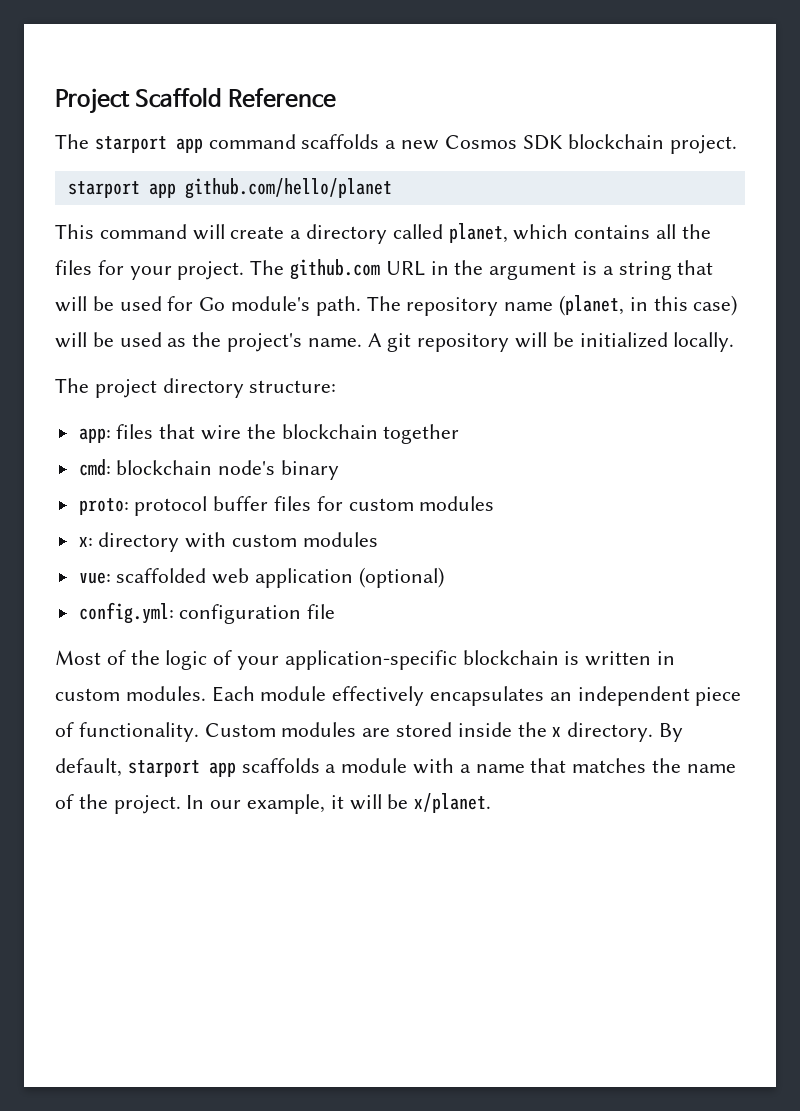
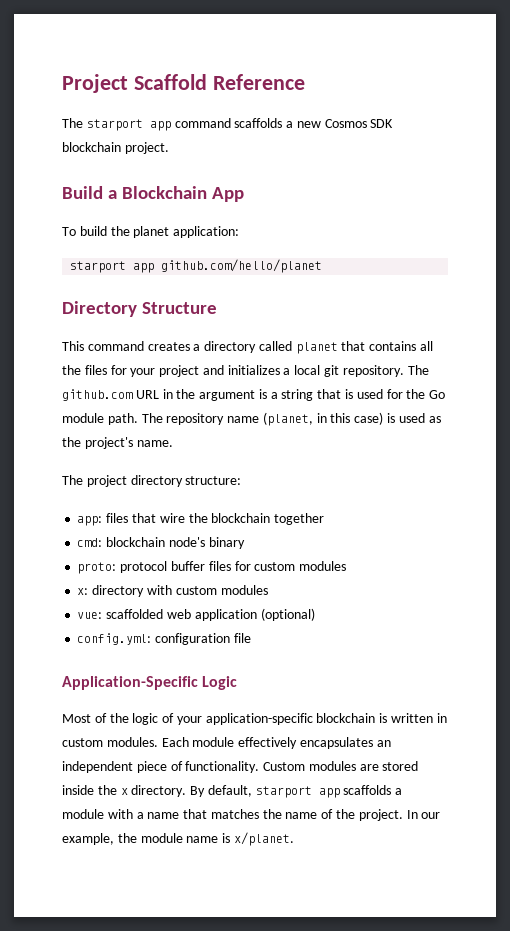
(738, 144) none -> [62,186,245,202] [62,226,240,238] // Build a Blockchain App // To build the planet application:
(392, 188) none -> [62,301,218,317] // Directory Structure
[192,224,285,240] will create -> [147,342,190,351] creates
[448,223,569,243] planet, which -> [295,341,366,354] planet that
[177,261,245,280] project. -> [159,365,404,377] project and initializes a local git repository.
[55,296,311,312] will be used for Go module's -> [345,389,446,399] [62,413,104,423] is used for the Go module
[55,332,114,348] will be -> [387,413,396,423] is
[367,332,735,352] A git repository will be initialized locally. -> (173, 443) none
(336, 611) none -> [62,676,238,690] // Application-Specific Logic
[330,794,409,810] it will be -> [117,833,231,843] the module name is

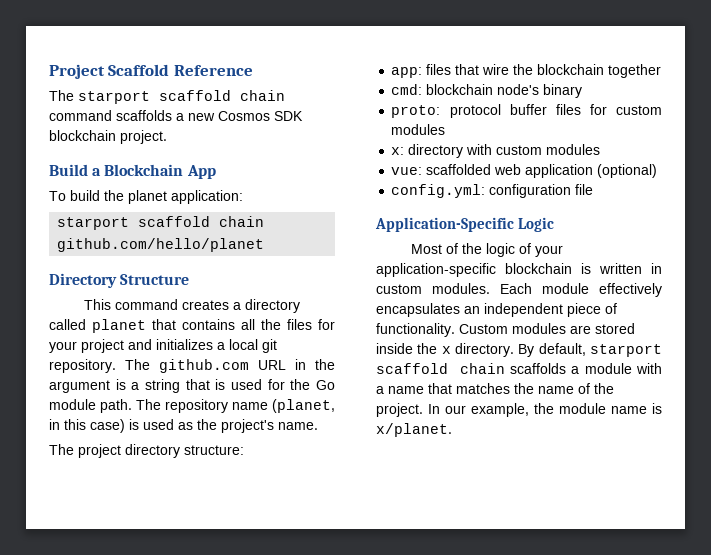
[149,121,171,131] app -> [159,90,285,101] scaffold chain
[133,263,155,273] app -> [138,216,265,227] scaffold chain
[318,788,340,798] app -> [376,363,505,374] scaffold chain

